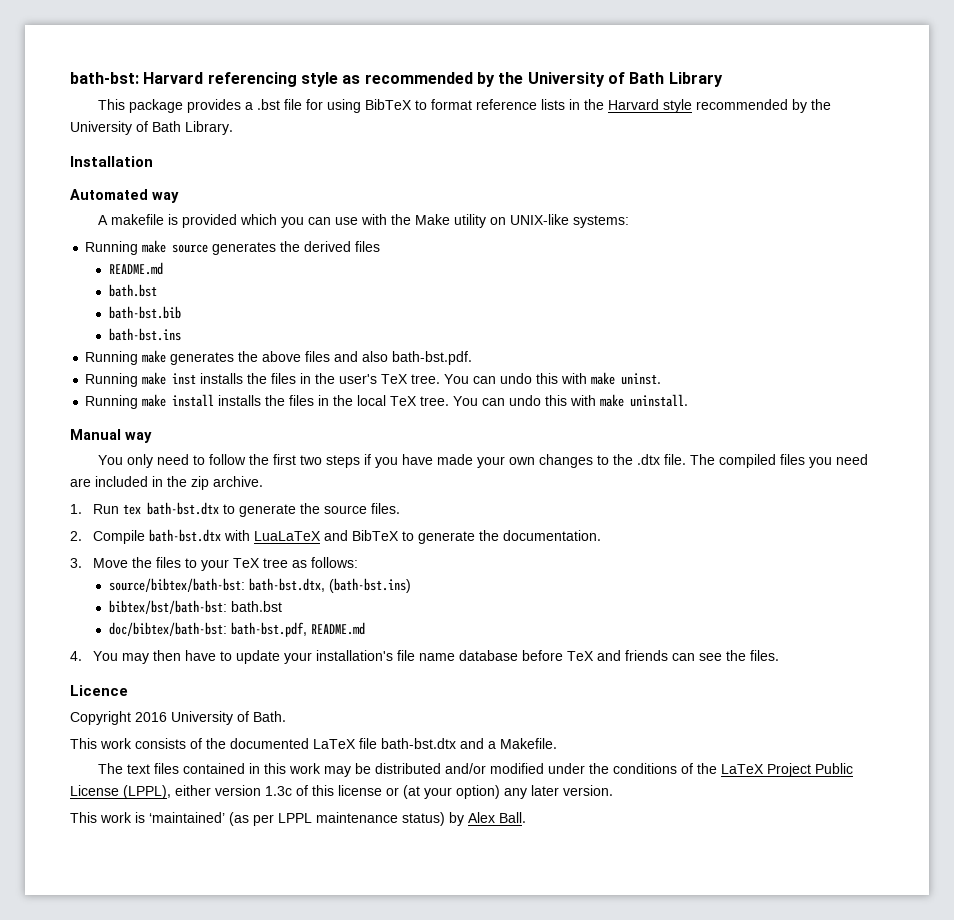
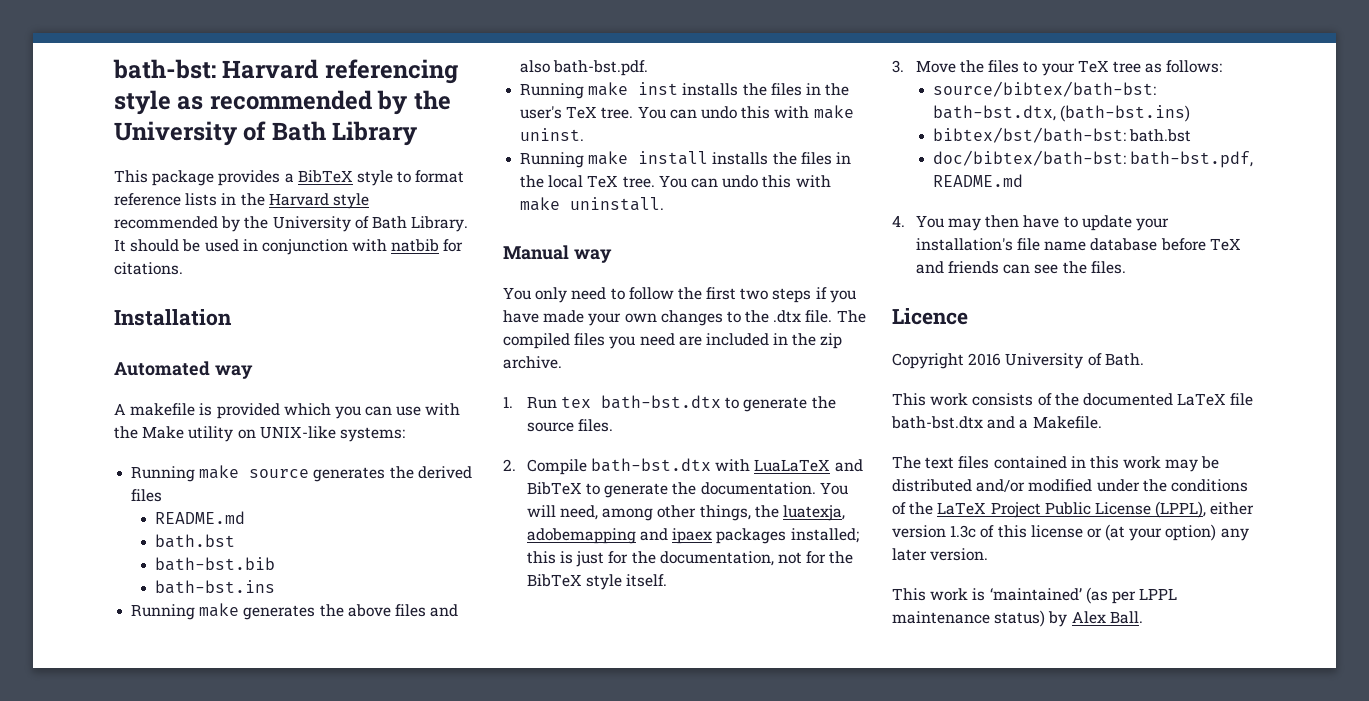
[256,99,412,113] .bst file for using BibTeX -> [297,170,393,186] BibTeX style
(233, 128) none -> [114,239,464,255] [114,262,183,275] It should be used in conjunction with natbib for citations.
(602, 535) none -> [819,482,848,495] [526,505,845,521] [526,528,859,544] [526,551,854,567] [526,574,668,590] You will need, among other things, the luatexja, adobemapping and ipaex packages installed; this is just for the documentation, not for the BibTeX style itself.

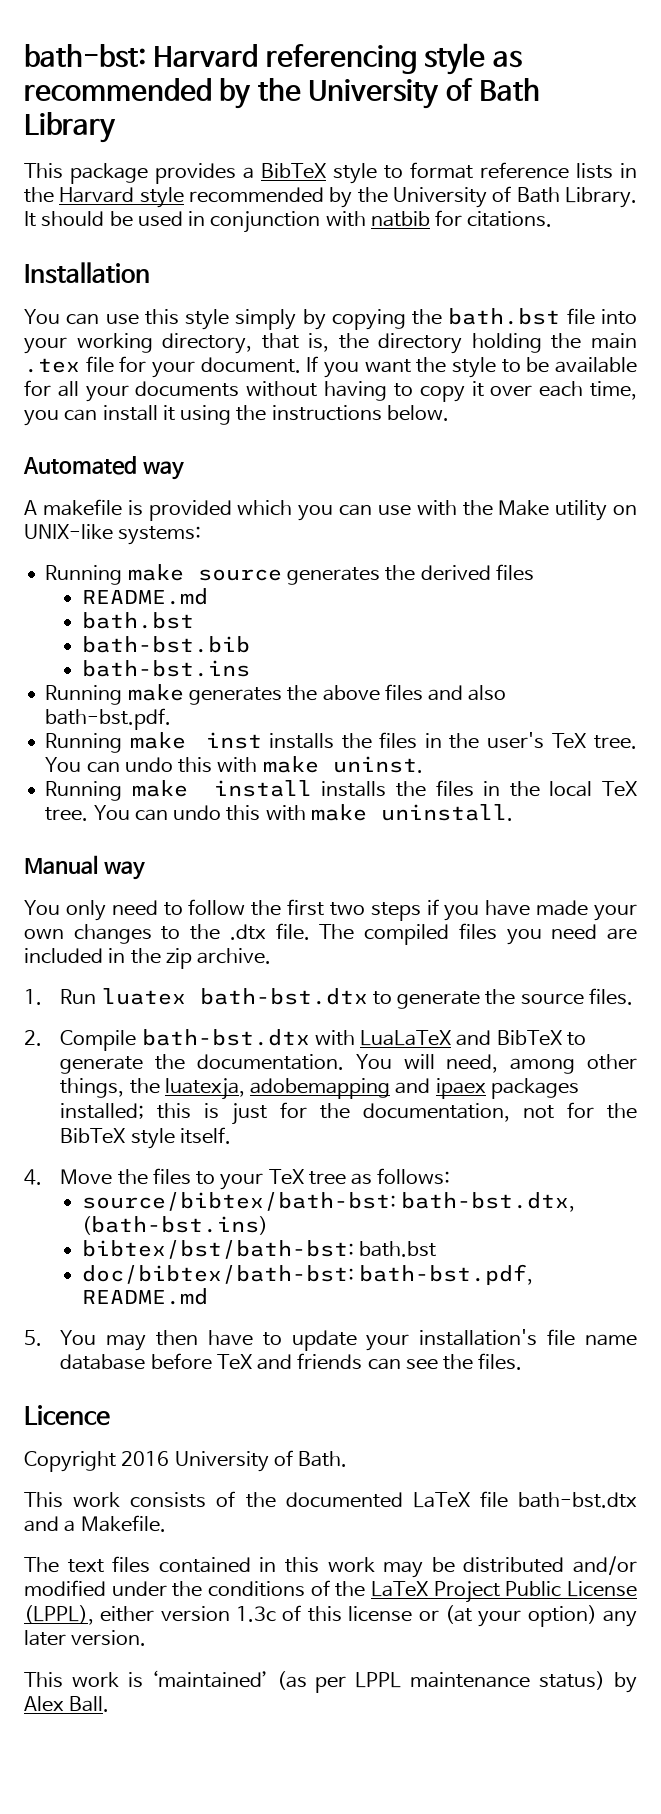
(232, 317) none -> [24,308,637,330] [24,333,637,354] [24,356,637,378] [24,380,637,402] [24,405,449,426] // You can use this style simply by copying the bath.bst file into your working directory, that is, the directory holding the main .tex file for your document. If you want the style to be available for all your documents without having to copy it over each time, you can install it using the instructions below.
[560,396,591,408] tex -> [101,988,186,1005] luatex
[892,60,904,73] 3. -> [24,1169,42,1185] 4.
[892,215,905,227] 4. -> [24,1330,42,1346] 5.

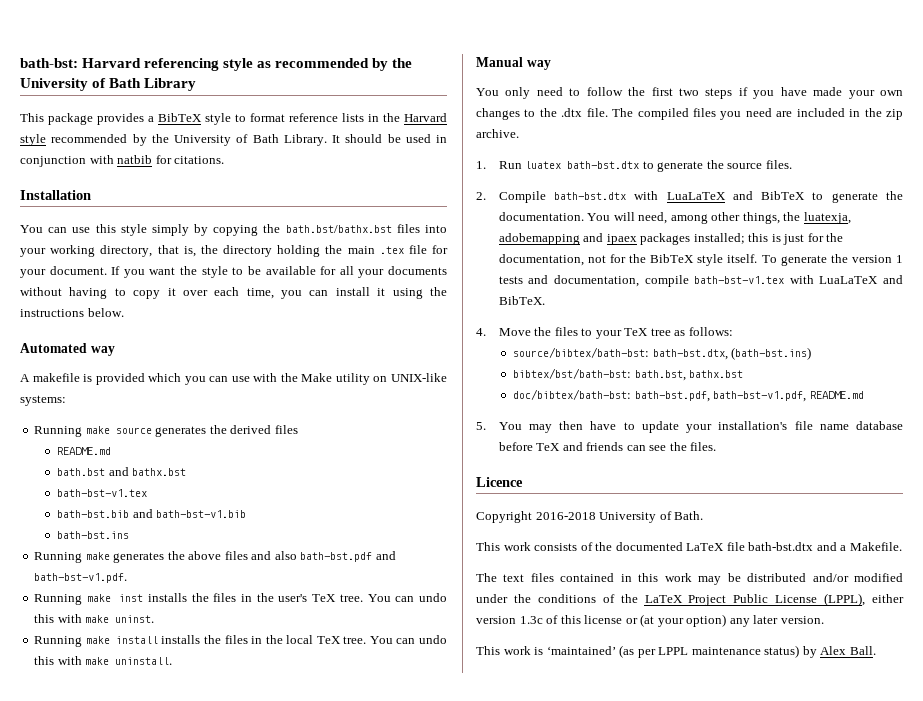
[448,308,595,325] bath.bst file -> [285,224,420,233] bath.bst/bathx.bst files
(194, 620) none -> [108,467,187,476] [57,489,148,497] and bathx.bst // bath-bst-v1.tex
(250, 644) none -> [132,509,247,518] and bath-bst-v1.bib
[45,708,172,730] bath-bst.pdf. -> [300,551,396,562] [34,573,128,583] bath-bst.pdf and bath-bst-v1.pdf.
(231, 1135) none -> [761,254,903,266] [498,275,903,287] [498,296,545,305] To generate the version 1 tests and documentation, compile bath-bst-v1.tex with LuaLaTeX and BibTeX.
[359,1241,437,1257] bath.bst -> [634,370,744,381] bath.bst, bathx.bst
(534, 1274) none -> [713,391,807,402] bath-bst-v1.pdf,
[121,1451,170,1466] 2016 -> [535,512,596,520] 2016-2018

